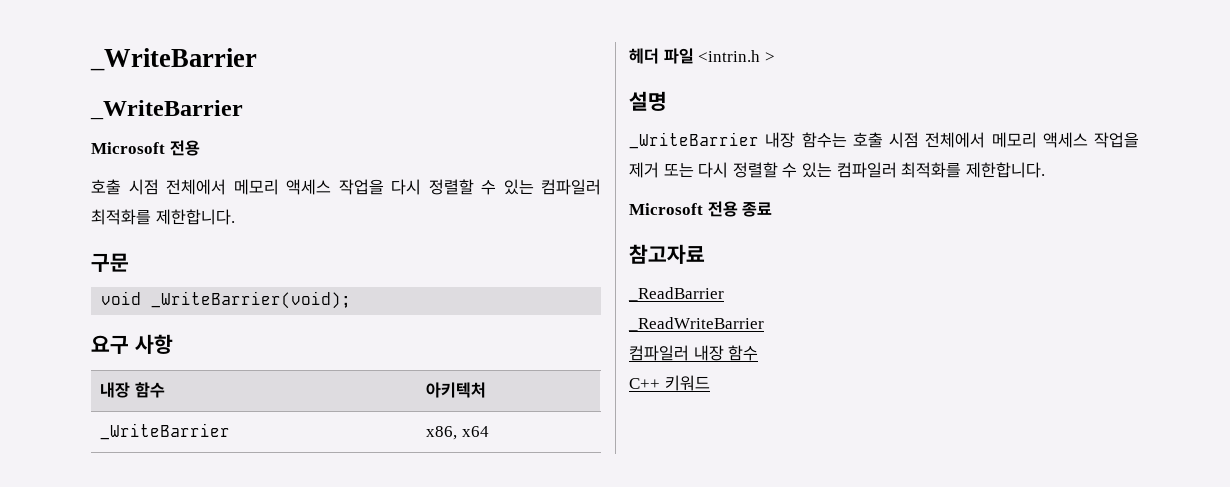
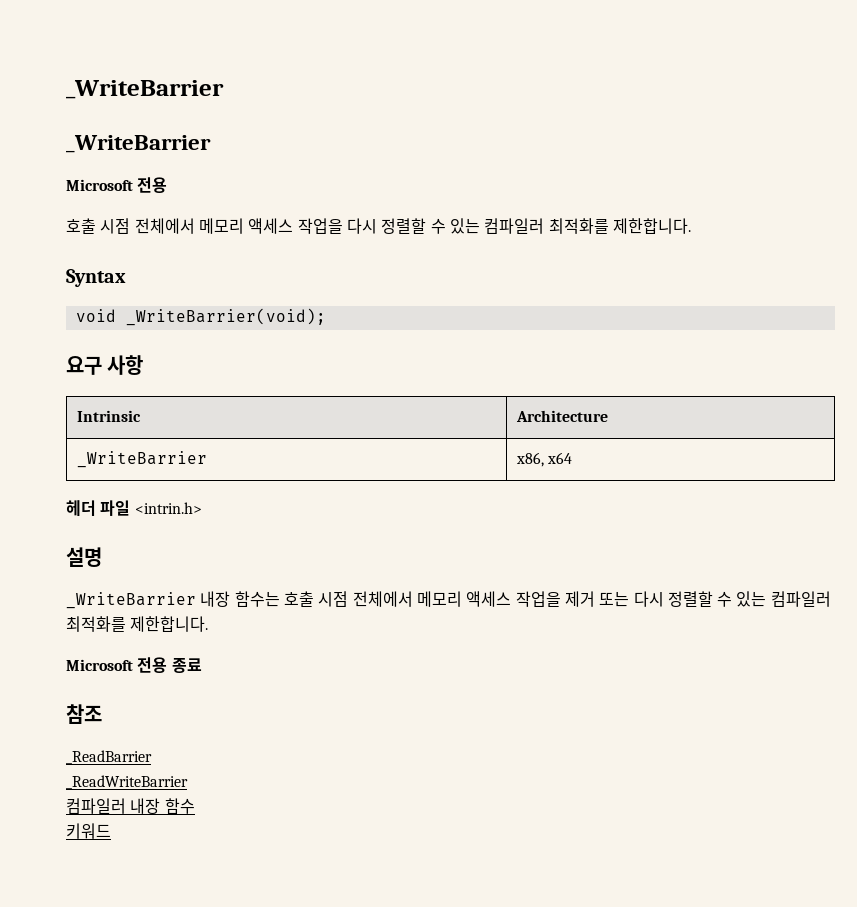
[91,253,129,272] 구문 -> [66,269,126,287] Syntax
[100,382,165,398] [426,382,487,398] 내장 함수 | 아키텍처 -> [76,410,141,422] [515,410,608,422] Intrinsic | Architecture
[698,50,775,62] <intrin.h > -> [134,502,202,514] <intrin.h>
[629,244,705,264] 참고자료 -> [66,704,102,724] 참조
[629,378,660,389] C++ -> (195, 806) none

